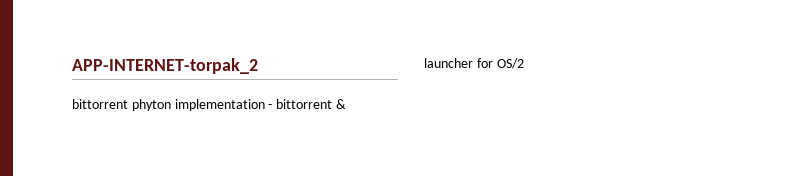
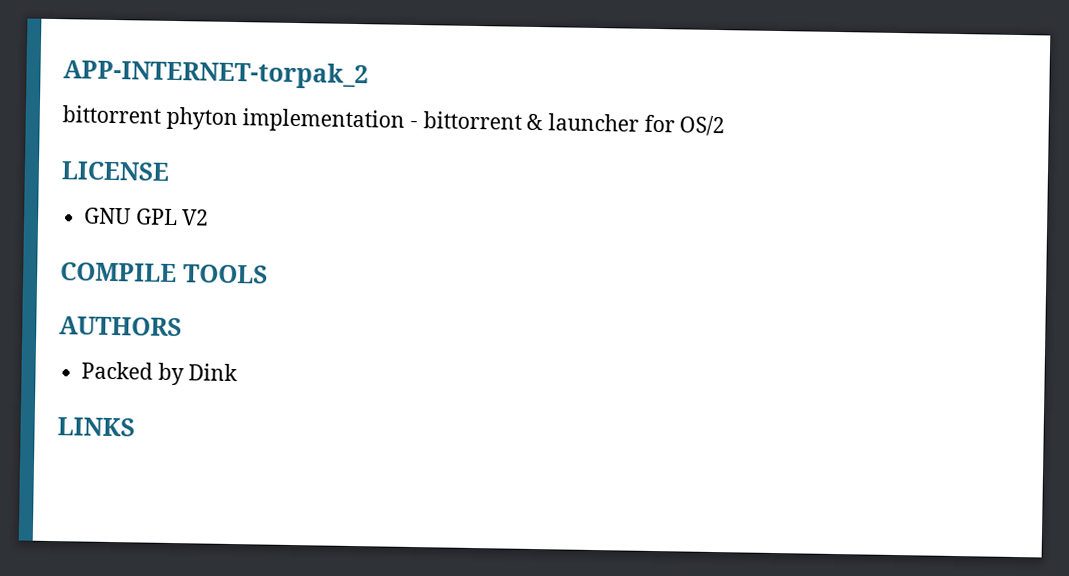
(524, 63) none -> [61,161,170,181] [84,207,210,226] [60,262,268,284] [59,316,182,337] [81,361,239,386] [57,417,135,437] // LICENSE // GNU GPL V2 // COMPILE TOOLS // AUTHORS // Packed by Dink // LINKS

